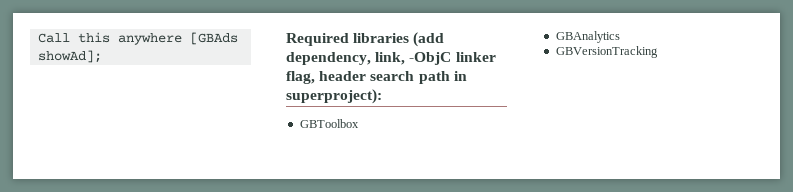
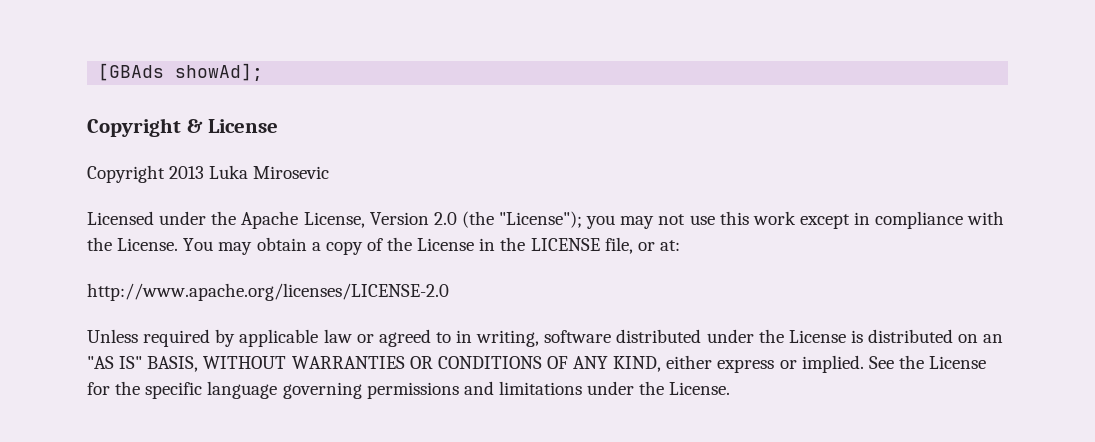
[37,32,182,45] Call this anywhere -> (98, 72) none
[286,32,445,47] [286,52,496,65] [286,71,467,84] [286,89,382,104] [299,119,359,128] [555,31,620,43] [555,46,658,58] Required libraries (add dependency, link, -ObjC linker flag, header search path in superproject): // GBToolbox // GBAnalytics // GBVersionTracking -> [87,118,279,137] [87,165,330,183] [87,211,1005,229] [87,237,680,255] [87,283,449,301] [87,329,1004,347] [87,355,987,373] [87,381,731,399] Copyright & License // Copyright 2013 Luka Mirosevic // Licensed under the Apache License, Version 2.0 (the "License"); you may not use this work except in compliance with the License. You may obtain a copy of the License in the LICENSE file, or at: // http://www.apache.org/licenses/LICENSE-2.0 // Unless required by applicable law or agreed to in writing, software distributed under the License is distributed on an "AS IS" BASIS, WITHOUT WARRANTIES OR CONDITIONS OF ANY KIND, either express or implied. See the License for the specific language governing permissions and limitations under the License.

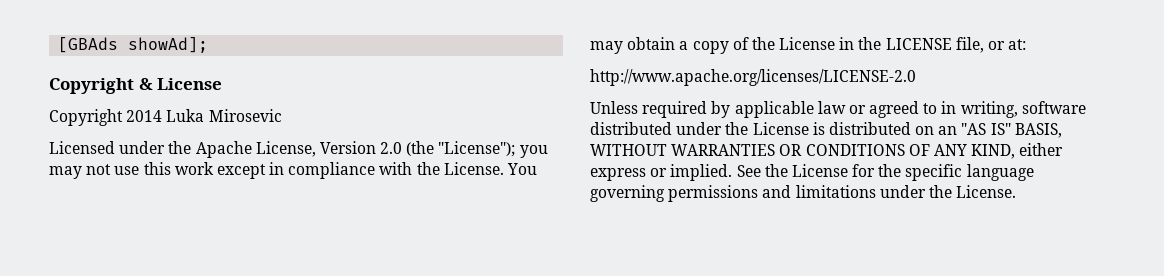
[169,166,205,179] 2013 -> [126,110,163,122] 2014

